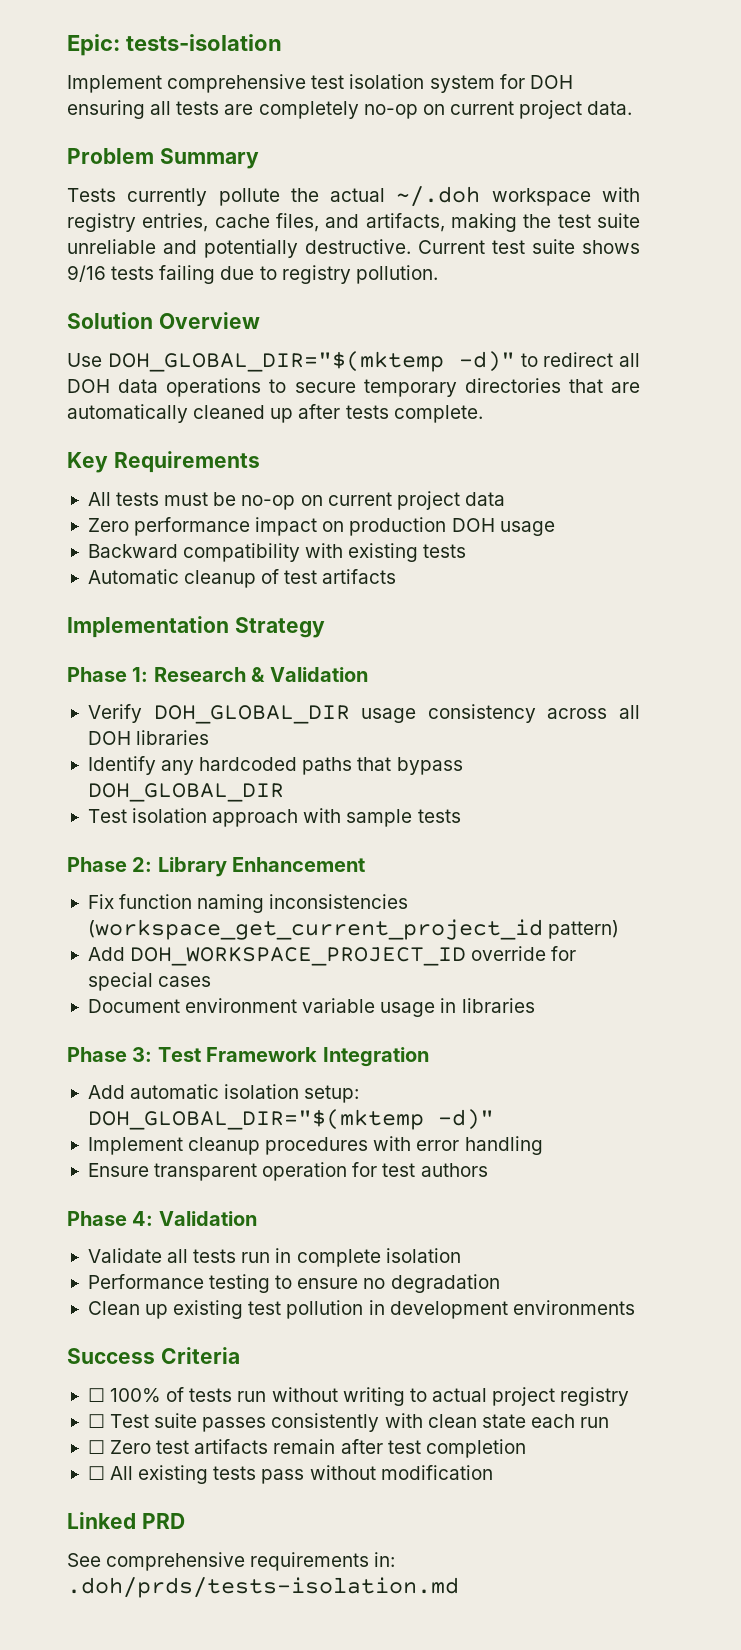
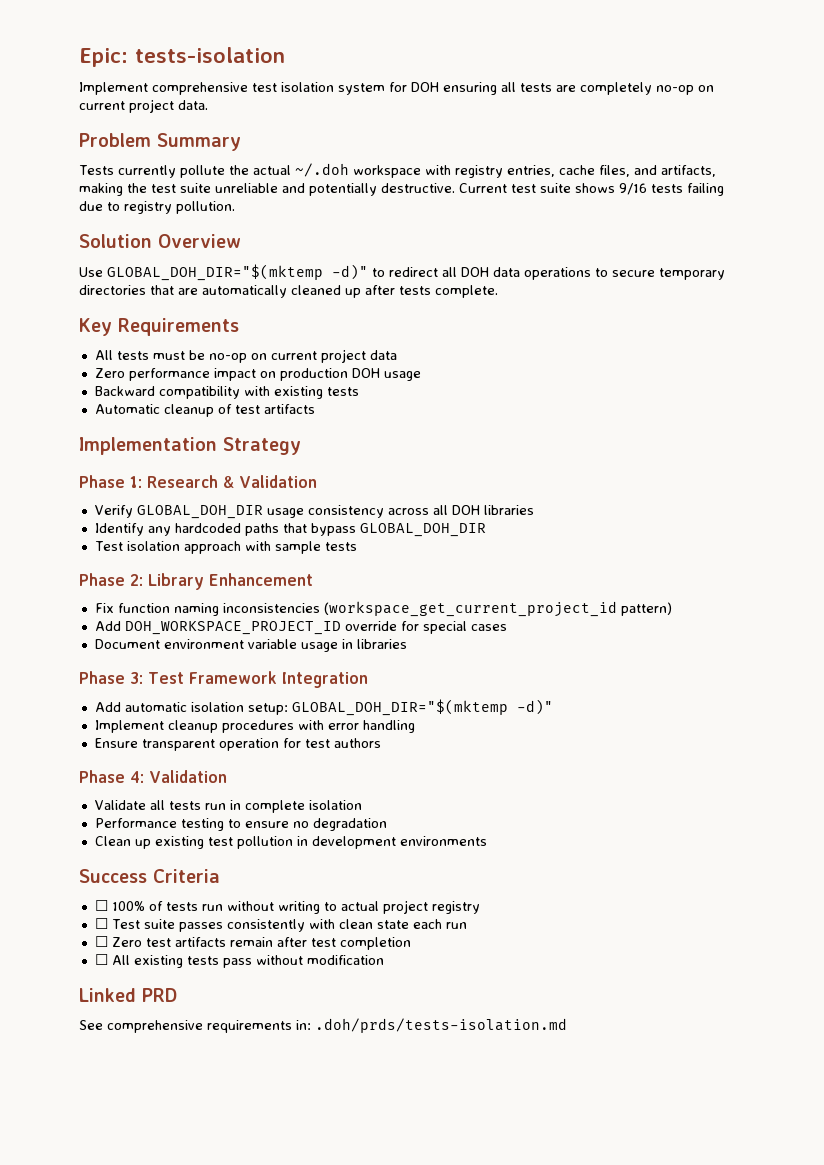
[107,351,444,372] DOH_GLOBAL_DIR="$(mktemp -> [107,264,323,281] GLOBAL_DOH_DIR="$(mktemp
[153,705,350,724] DOH_GLOBAL_DIR -> [136,505,263,519] GLOBAL_DOH_DIR
[87,783,284,802] DOH_GLOBAL_DIR -> [359,523,486,537] GLOBAL_DOH_DIR
[87,1109,424,1130] DOH_GLOBAL_DIR="$(mktemp -> [291,699,508,716] GLOBAL_DOH_DIR="$(mktemp

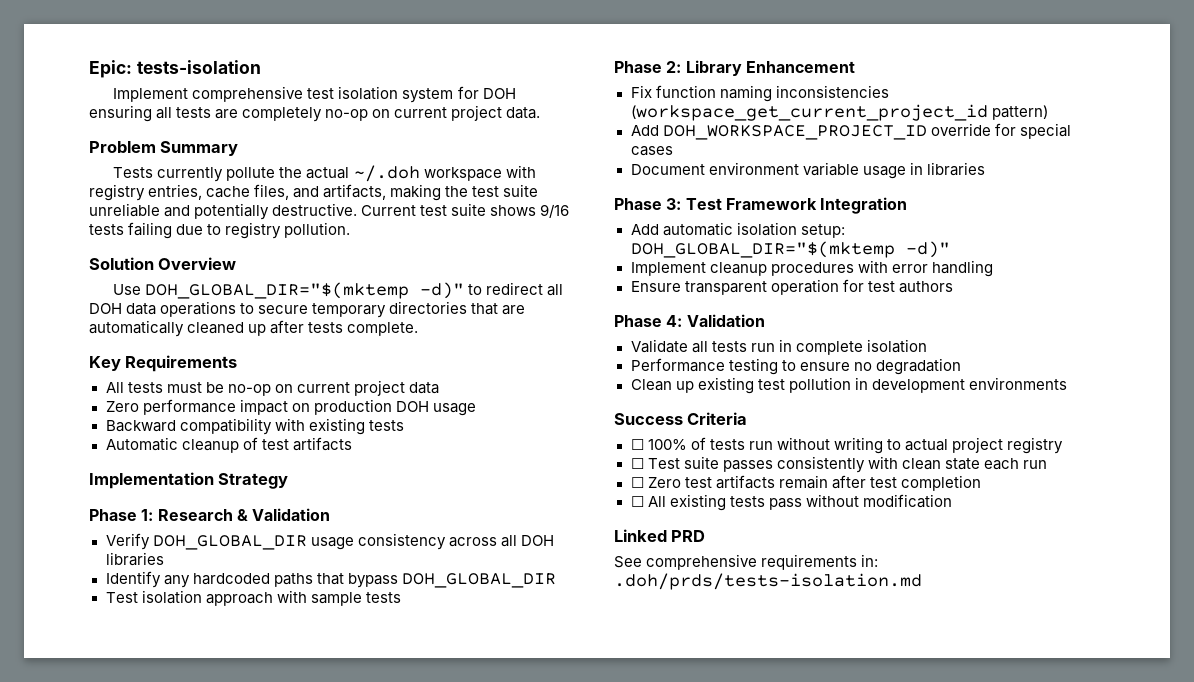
[107,264,323,281] GLOBAL_DOH_DIR="$(mktemp -> [145,282,410,299] DOH_GLOBAL_DIR="$(mktemp
[136,505,263,519] GLOBAL_DOH_DIR -> [152,535,307,550] DOH_GLOBAL_DIR
[359,523,486,537] GLOBAL_DOH_DIR -> [401,573,556,588] DOH_GLOBAL_DIR
[291,699,508,716] GLOBAL_DOH_DIR="$(mktemp -> [630,241,895,258] DOH_GLOBAL_DIR="$(mktemp

